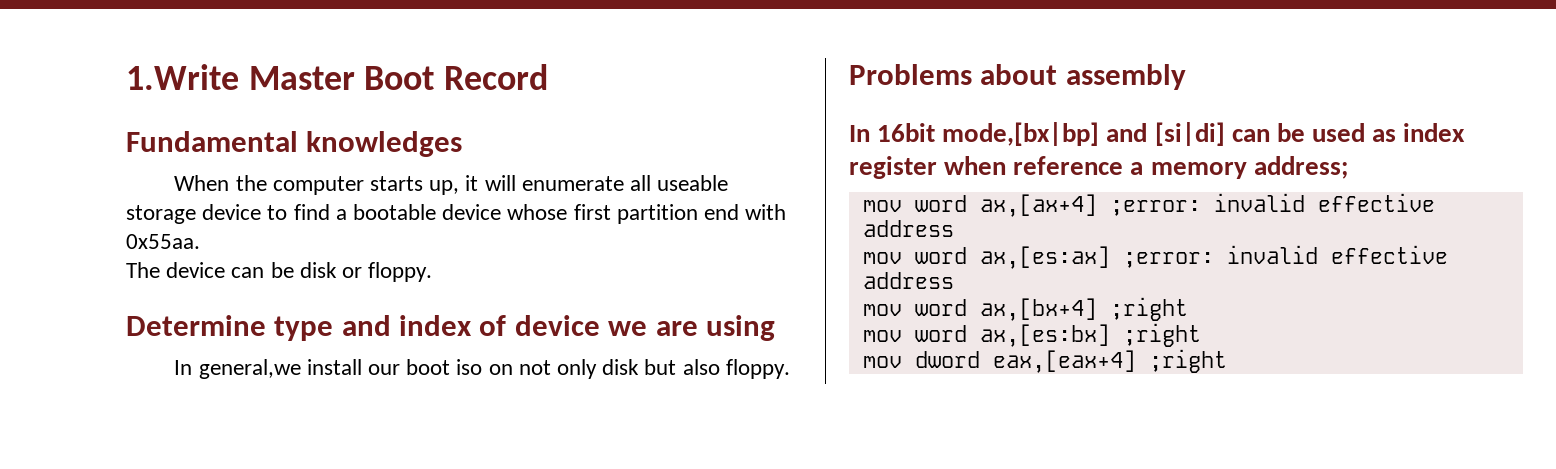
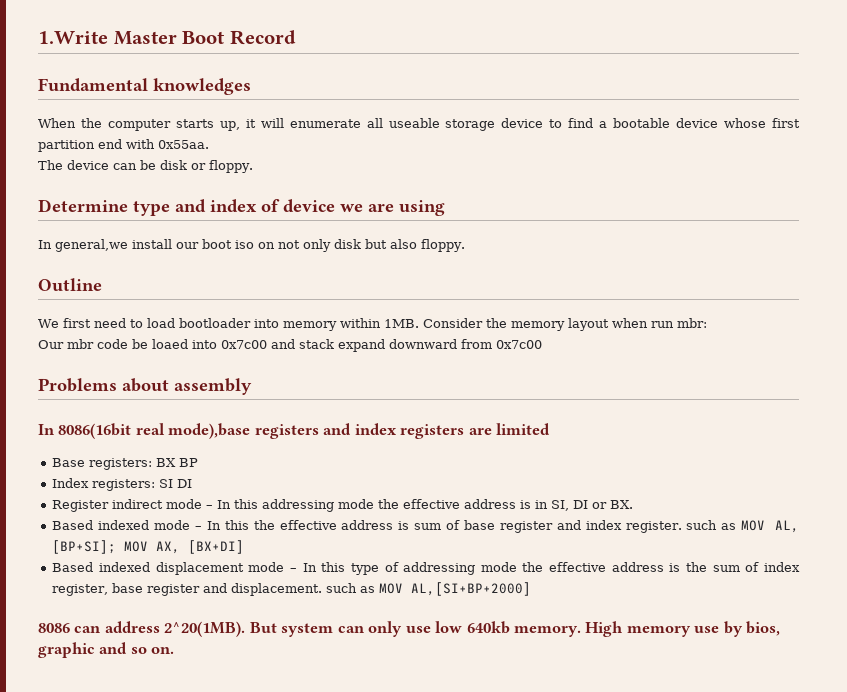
[849,64,1186,90] [849,122,1466,146] [849,156,1348,179] [862,193,1435,217] [862,220,954,237] [862,245,1448,269] [862,272,954,289] [862,297,1188,321] [862,323,1201,347] [862,349,1227,373] Problems about assembly // In 16bit mode,[bx|bp] and [si|di] can be used as index register when reference a memory address; // mov word ax,[ax+4] ;error: invalid effective address // mov word ax,[es:ax] ;error: invalid effective address // mov word ax,[bx+4] ;right // mov word ax,[es:bx] ;right // mov dword eax,[eax+4] ;right -> [38,278,102,292] [38,318,707,331] [38,339,542,352] [38,378,252,395] [38,423,551,439] [52,458,199,470] [52,478,193,491] [52,499,634,512] [52,520,799,533] [52,540,245,554] [52,562,800,575] [52,582,532,596] [38,621,781,637] [38,642,175,658] Outline // We first need to load bootloader into memory within 1MB. Consider the memory layout when run mbr: // Our mbr code be loaed into 0x7c00 and stack expand downward from 0x7c00 // Problems about assembly // In 8086(16bit real mode),base registers and index registers are limited // Base registers: BX BP // Index registers: SI DI // Register indirect mode – In this addressing mode the effective address is in SI, DI or BX. // Based indexed mode – In this the effective address is sum of base register and index register. such as MOV AL, [BP+SI]; MOV AX, [BX+DI] // Based indexed displacement mode – In this type of addressing mode the effective address is the sum of index register, base register and displacement. such as MOV AL,[SI+BP+2000] // 8086 can address 2^20(1MB). But system can only use low 640kb memory. High memory use by bios, graphic and so on.

